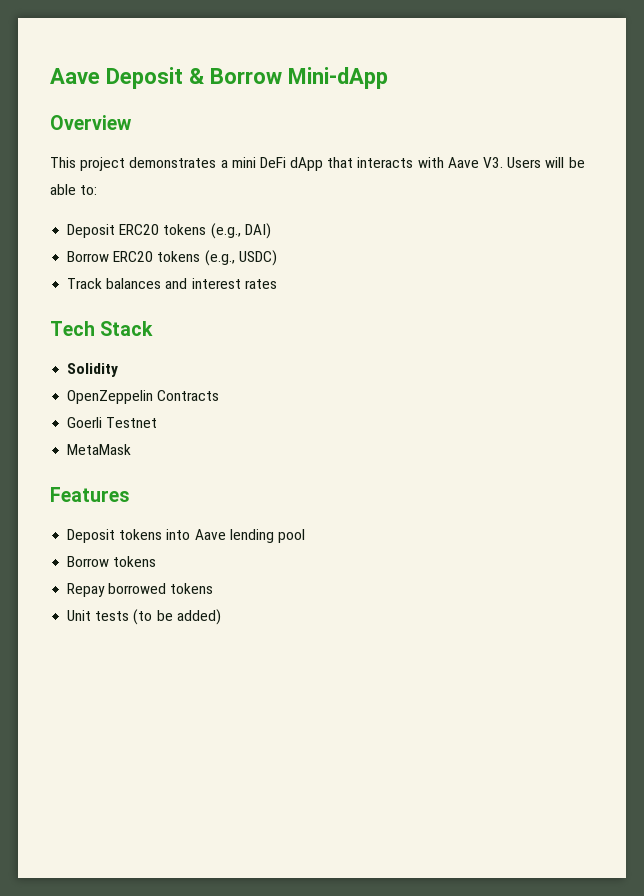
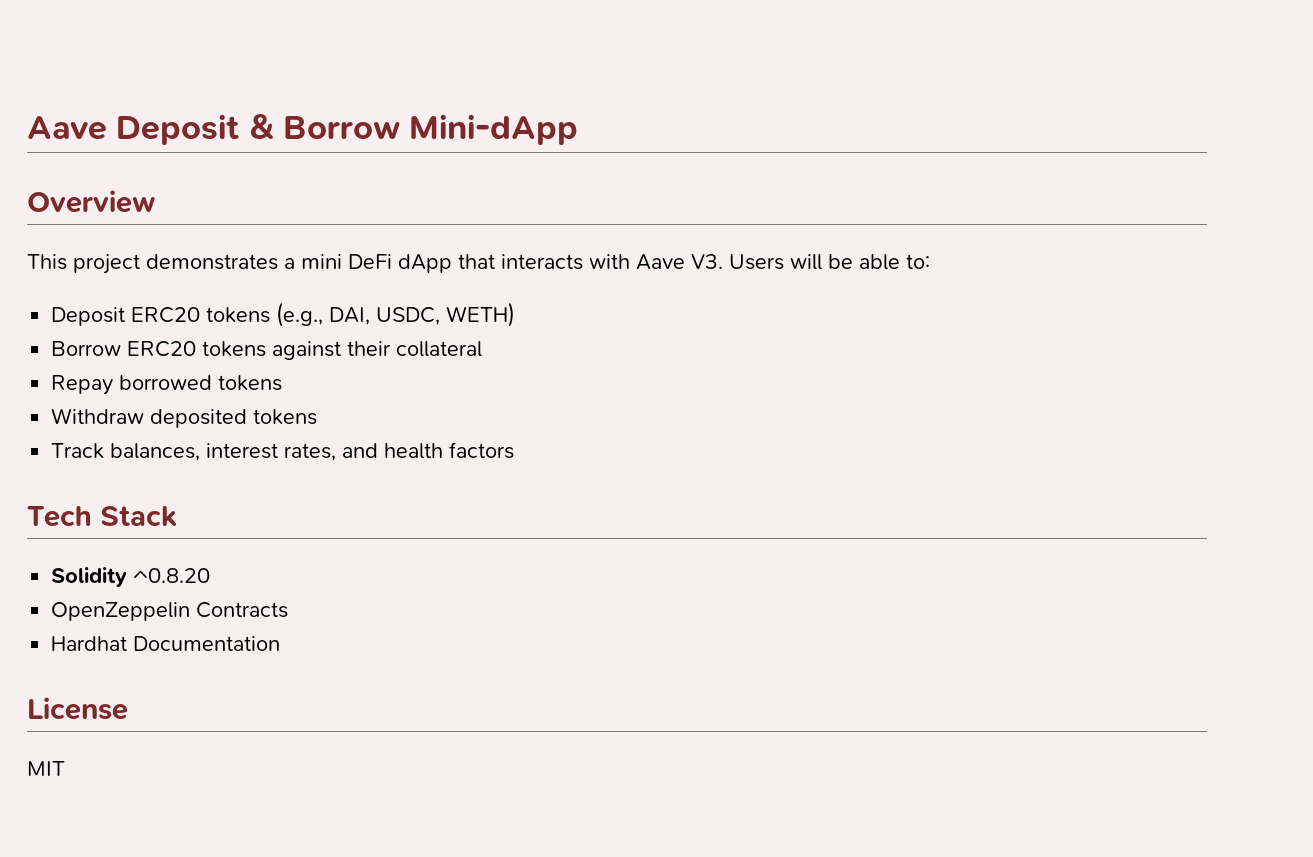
[244,223,271,239] DAI) -> [329,302,516,327] DAI, USDC, WETH)
[204,250,277,266] [67,278,277,289] (e.g., USDC) // Track balances and interest rates -> [272,341,483,360] [51,375,283,395] [51,408,318,428] [51,442,515,461] against their collateral // Repay borrowed tokens // Withdraw deposited tokens // Track balances, interest rates, and health factors
(119, 370) none -> [133,568,211,583] ^0.8.20
[67,417,158,428] [67,444,132,455] [50,487,130,502] [67,529,305,543] [67,556,157,567] [67,583,214,597] [67,609,221,625] Goerli Testnet // MetaMask // Features // Deposit tokens into Aave lending pool // Borrow tokens // Repay borrowed tokens // Unit tests (to be added) -> [51,636,281,651] [27,697,128,720] [27,761,65,776] Hardhat Documentation // License // MIT

